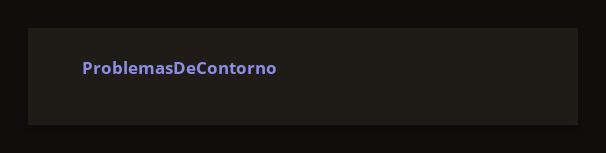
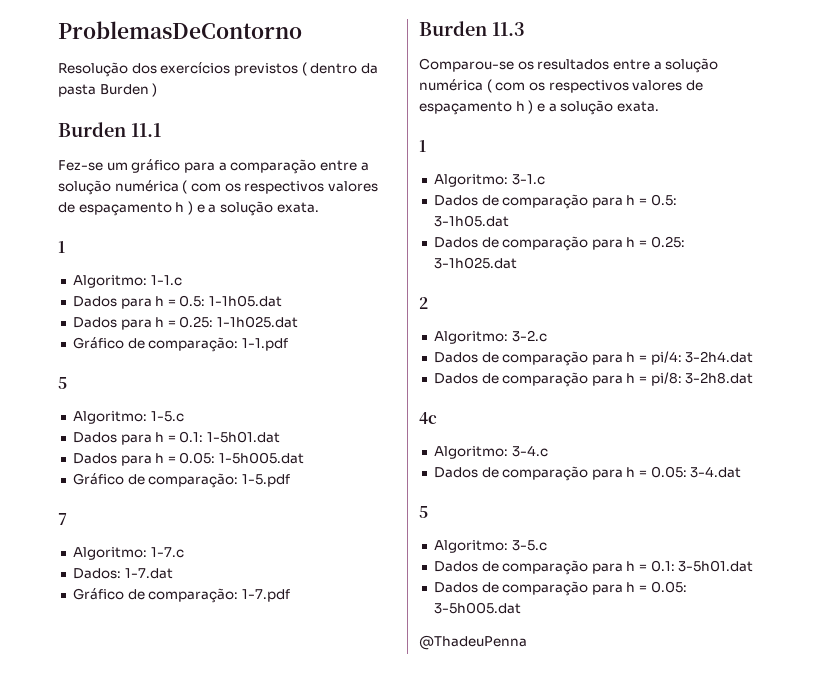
(277, 67) none -> [58,62,378,77] [58,83,158,97] [58,122,161,137] [58,159,369,174] [58,180,378,195] [58,201,319,216] [58,241,65,253] [72,275,182,288] [72,295,283,309] [72,316,299,330] [72,337,288,352] [58,377,67,389] [72,411,184,424] [72,431,281,445] [72,452,305,466] [72,473,290,488] [58,513,67,525] [72,547,184,560] [72,568,173,579] [72,588,290,603] [419,21,525,36] [419,58,719,73] [419,79,703,93] [419,100,659,115] [419,140,426,152] [433,174,545,187] [433,194,677,209] [433,215,509,227] [433,236,685,251] [433,257,517,269] [419,297,428,309] [433,330,547,344] [433,351,754,366] [433,372,754,387] [419,412,437,424] [433,445,548,459] [433,466,742,481] [419,506,428,518] [433,540,547,553] [433,560,754,575] [433,581,687,596] [433,602,521,614] [419,635,527,650] // Resolução dos exercícios previstos ( dentro da pasta Burden ) // Burden 11.1 // Fez-se um gráfico para a comparação entre a solução numérica ( com os respectivos valores de espaçamento h ) e a solução exata. // 1 // Algoritmo: 1-1.c // Dados para h = 0.5: 1-1h05.dat // Dados para h = 0.25: 1-1h025.dat // Gráfico de comparação: 1-1.pdf // 5 // Algoritmo: 1-5.c // Dados para h = 0.1: 1-5h01.dat // Dados para h = 0.05: 1-5h005.dat // Gráfico de comparação: 1-5.pdf // 7 // Algoritmo: 1-7.c // Dados: 1-7.dat // Gráfico de comparação: 1-7.pdf // Burden 11.3 // Comparou-se os resultados entre a solução numérica ( com os respectivos valores de espaçamento h ) e a solução exata. // 1 // Algoritmo: 3-1.c // Dados de comparação para h = 0.5: 3-1h05.dat // Dados de comparação para h = 0.25: 3-1h025.dat // 2 // Algoritmo: 3-2.c // Dados de comparação para h = pi/4: 3-2h4.dat // Dados de comparação para h = pi/8: 3-2h8.dat // 4c // Algoritmo: 3-4.c // Dados de comparação para h = 0.05: 3-4.dat // 5 // Algoritmo: 3-5.c // Dados de comparação para h = 0.1: 3-5h01.dat // Dados de comparação para h = 0.05: 3-5h005.dat // @ThadeuPenna

